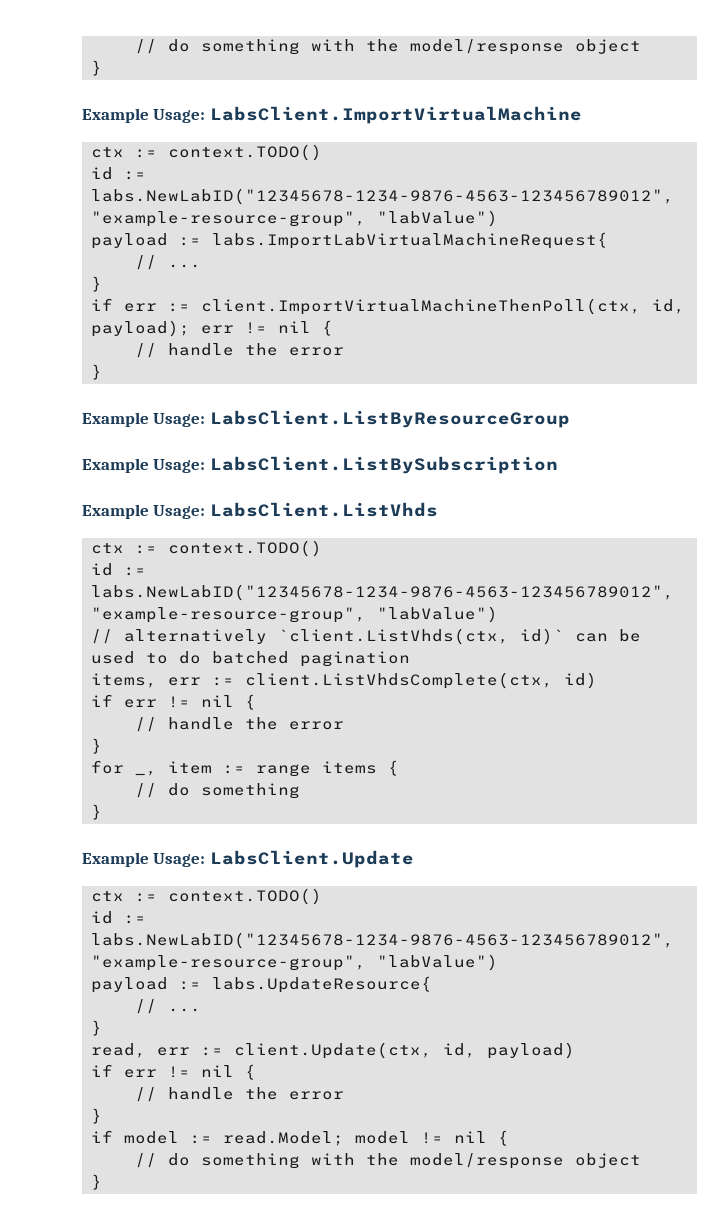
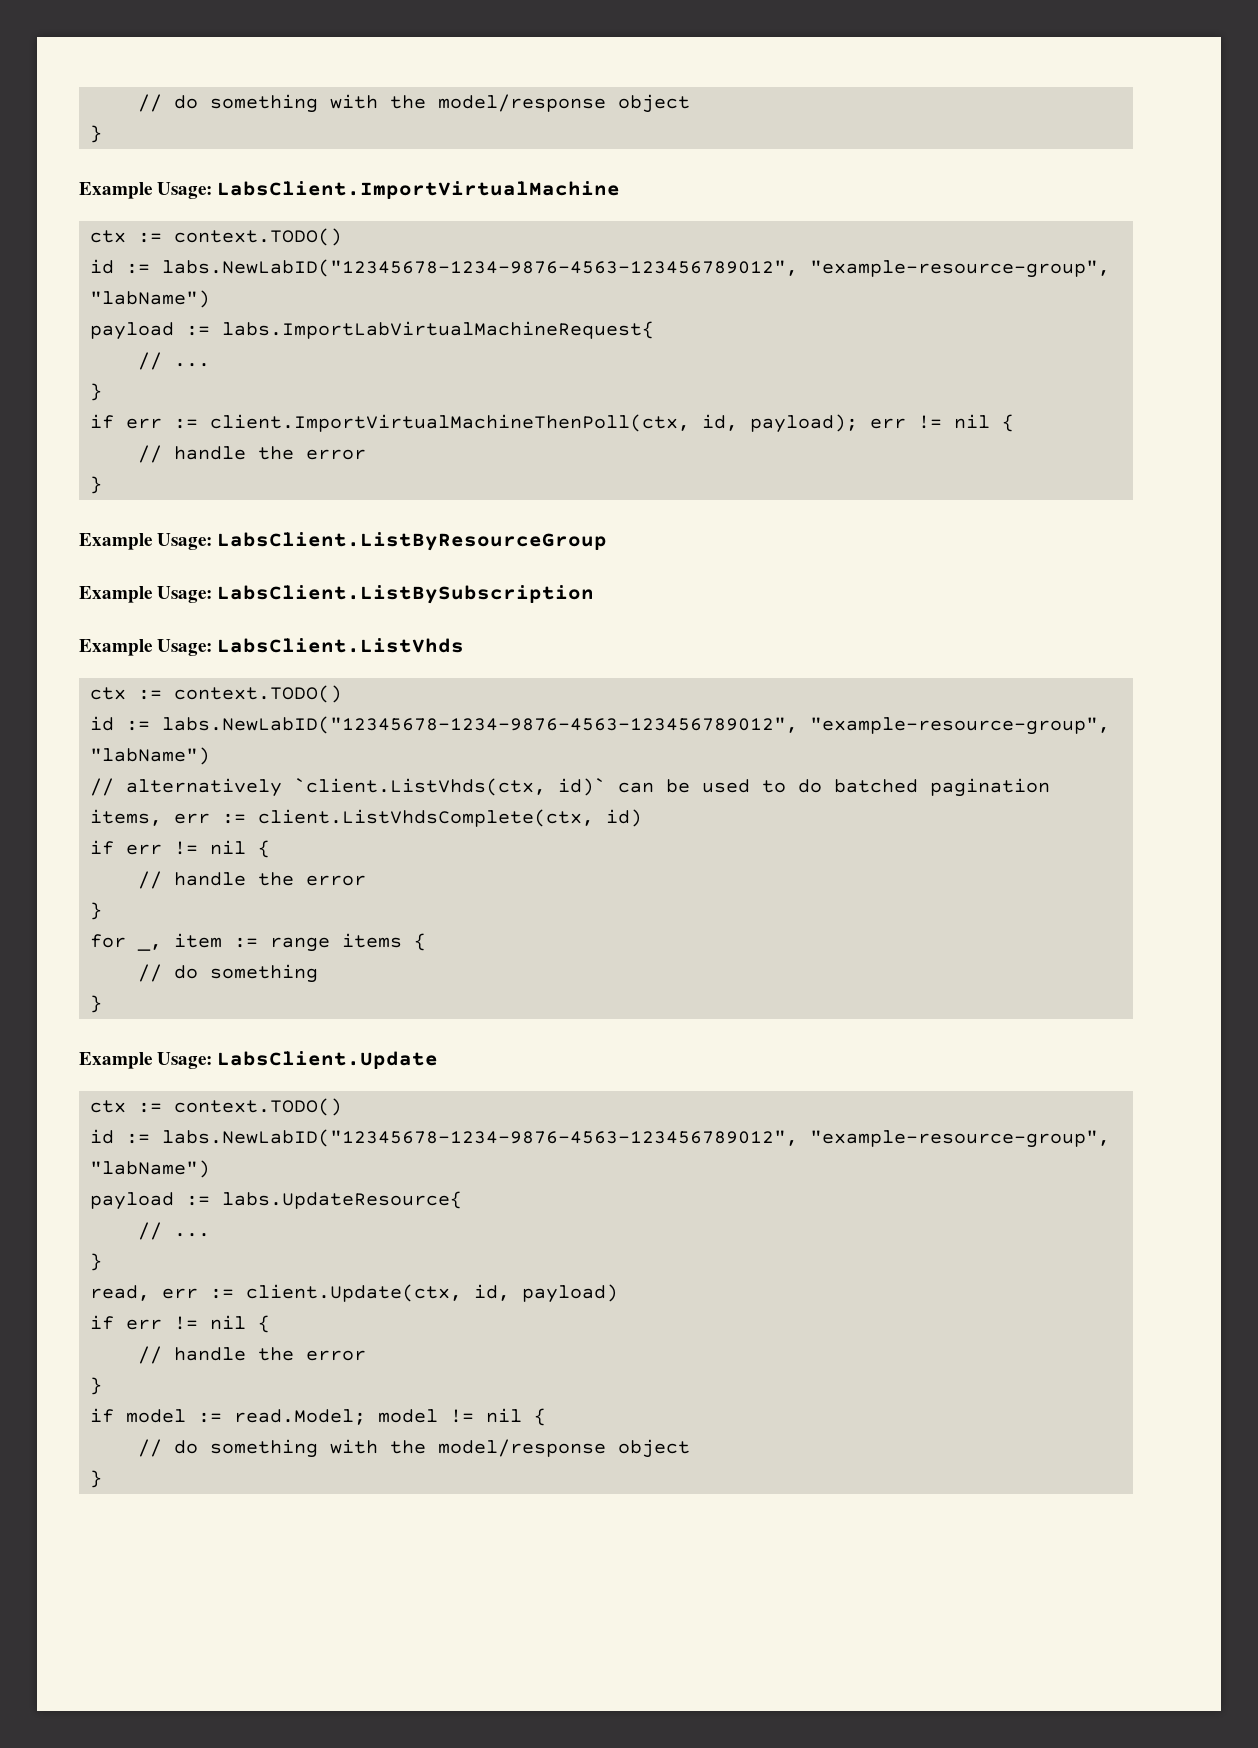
[377,210,499,227] "labValue") -> [89,290,210,308] "labName")
[377,606,499,623] "labValue") -> [89,747,210,765] "labName")
[377,954,499,971] "labValue") -> [89,1160,210,1178] "labName")

